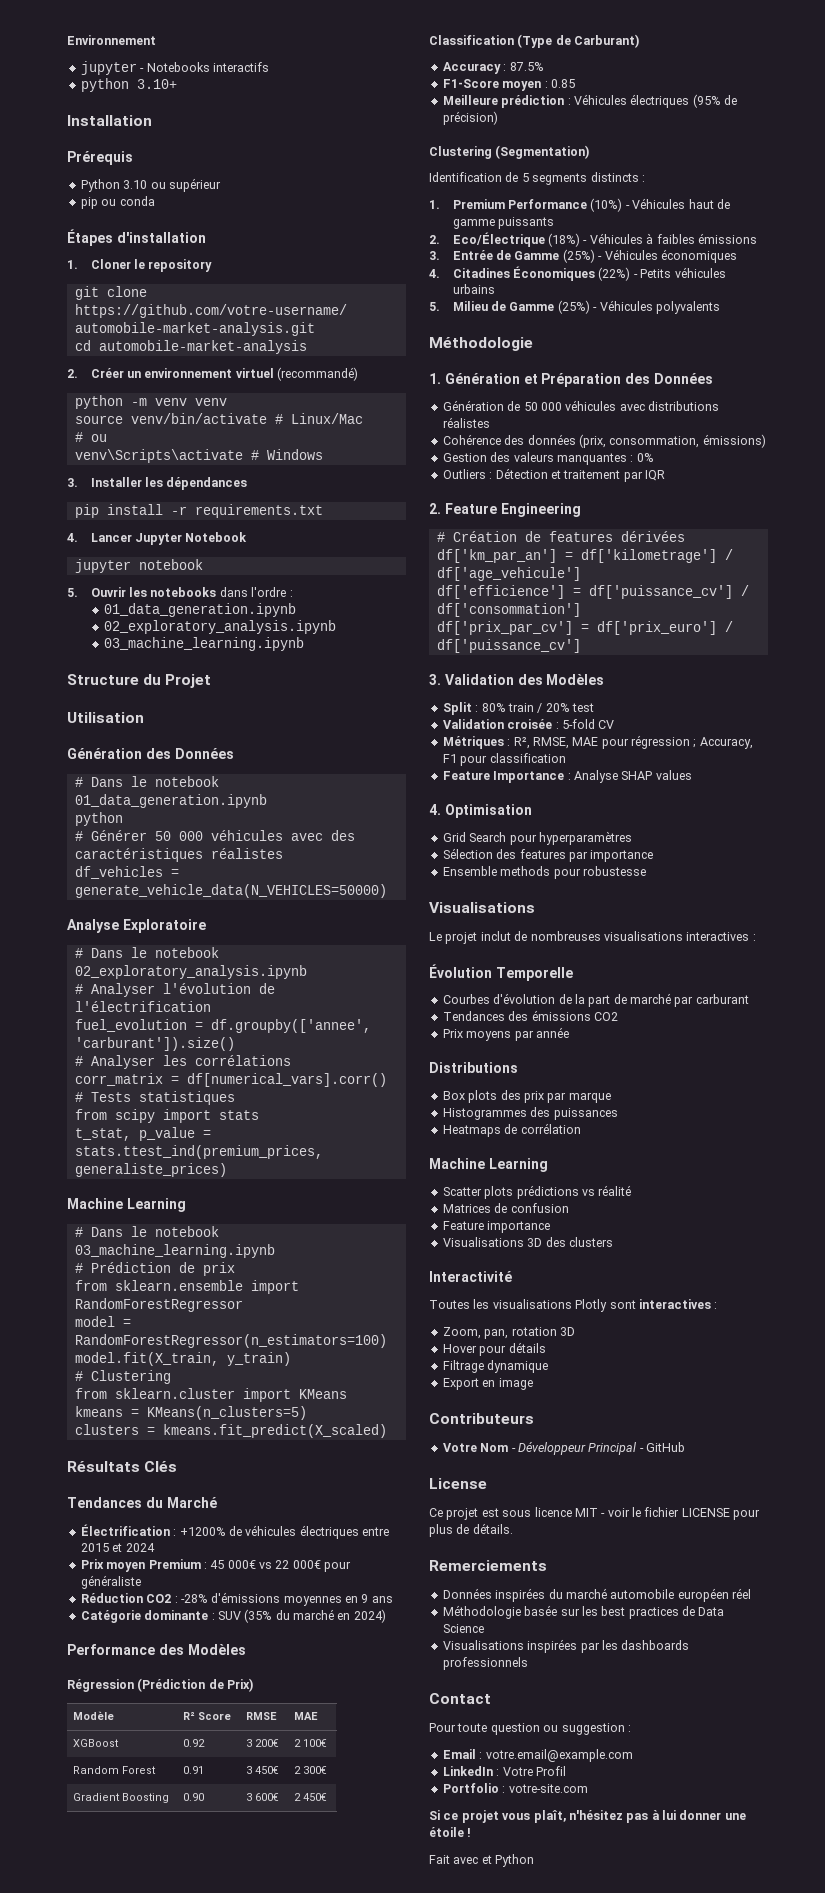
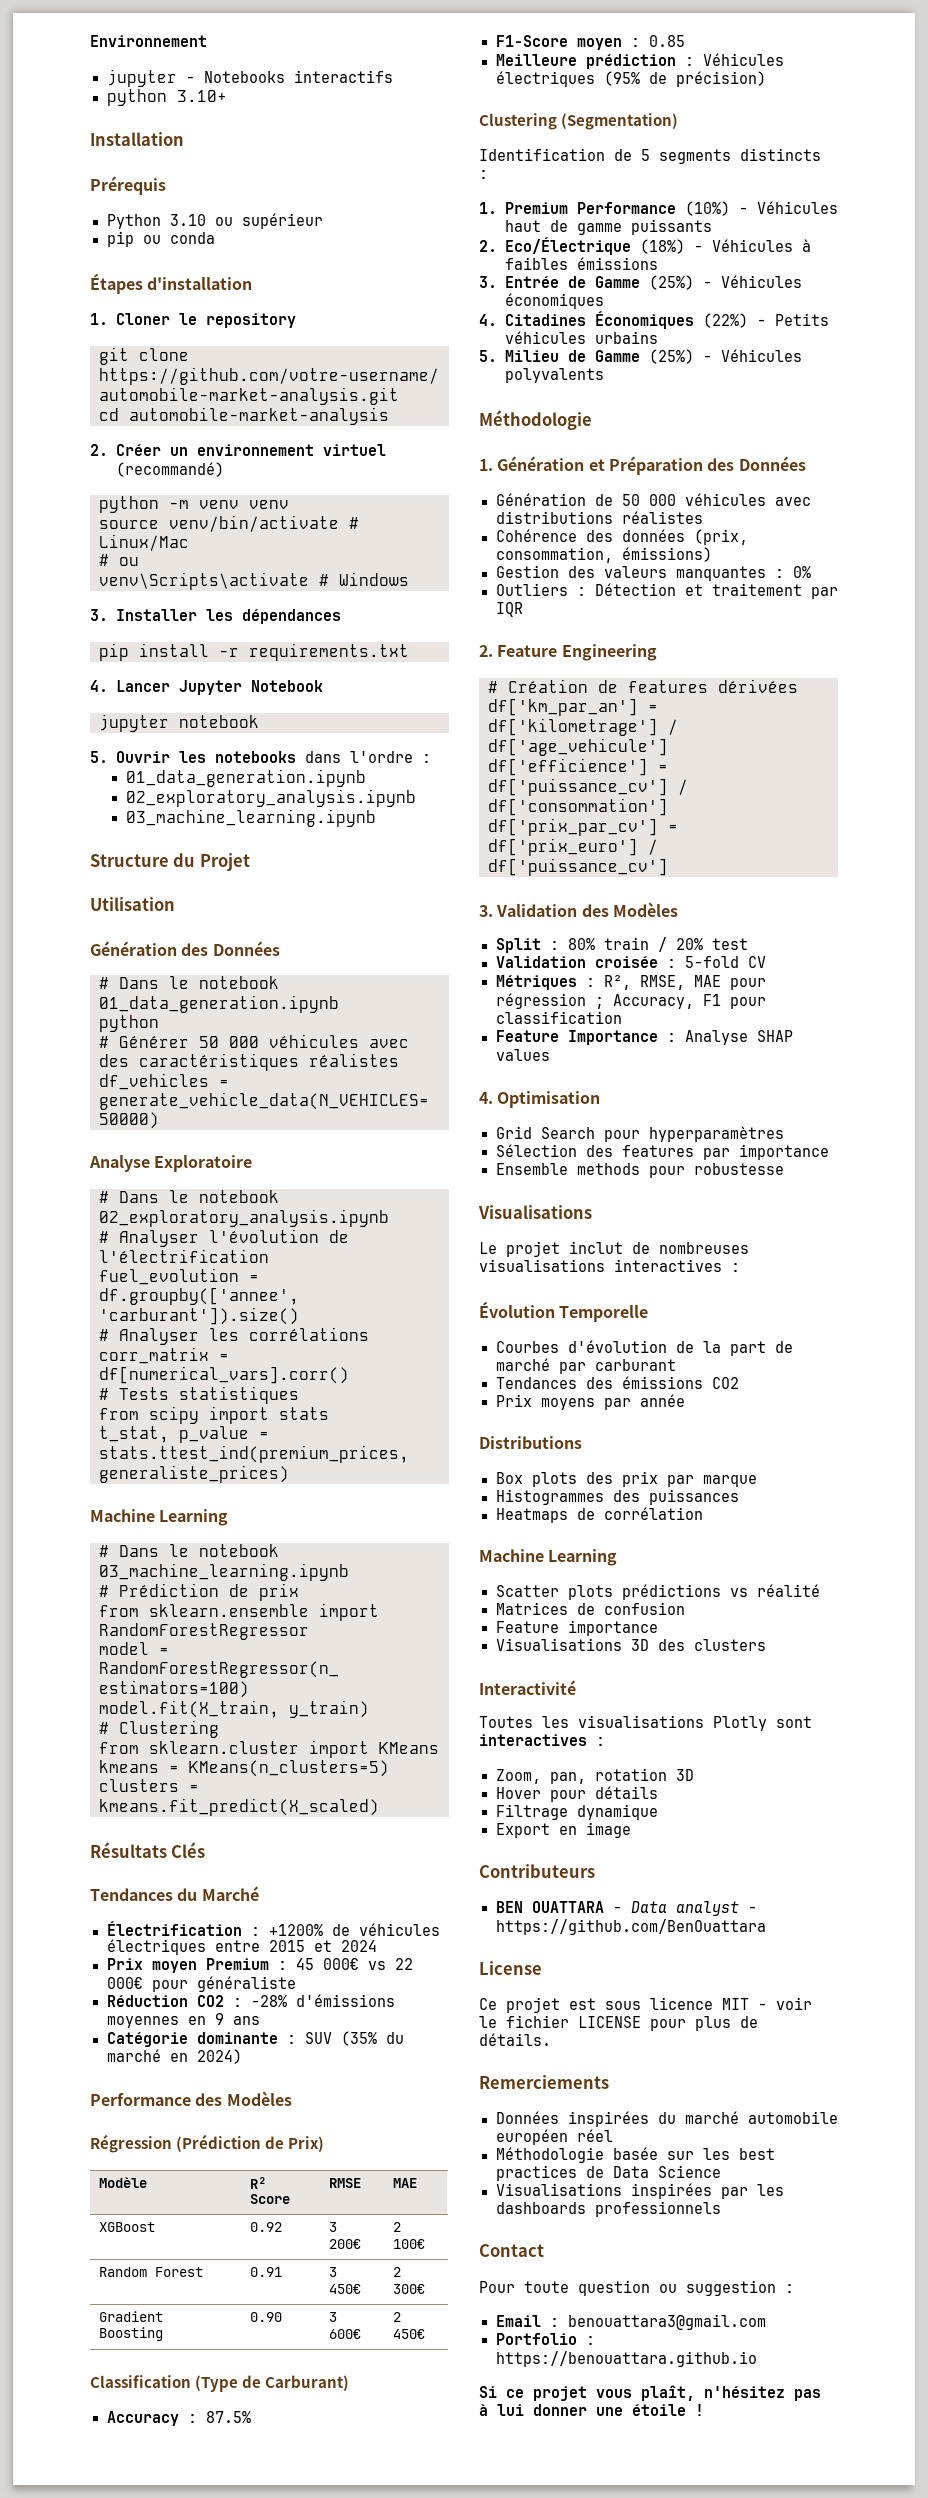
[442,1441,685,1455] Votre Nom - Développeur Principal - GitHub -> [495,1901,757,1916] [495,1919,766,1935] BEN OUATTARA - Data analyst - https://github.com/BenOuattara
[485,1749,633,1762] [442,1766,566,1776] votre.email@example.com // LinkedIn : Votre Profil -> [567,2314,766,2330] benouattara3@gmail.com
[508,1784,588,1793] votre-site.com -> [495,2351,757,2367] https://benouattara.github.io
[429,1854,535,1867] // Fait avec et Python -> (704, 2410) none

